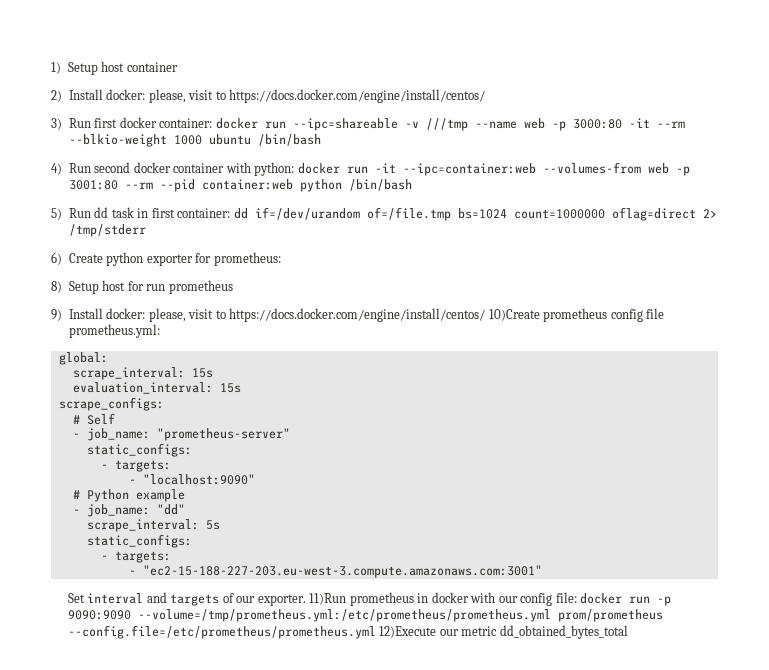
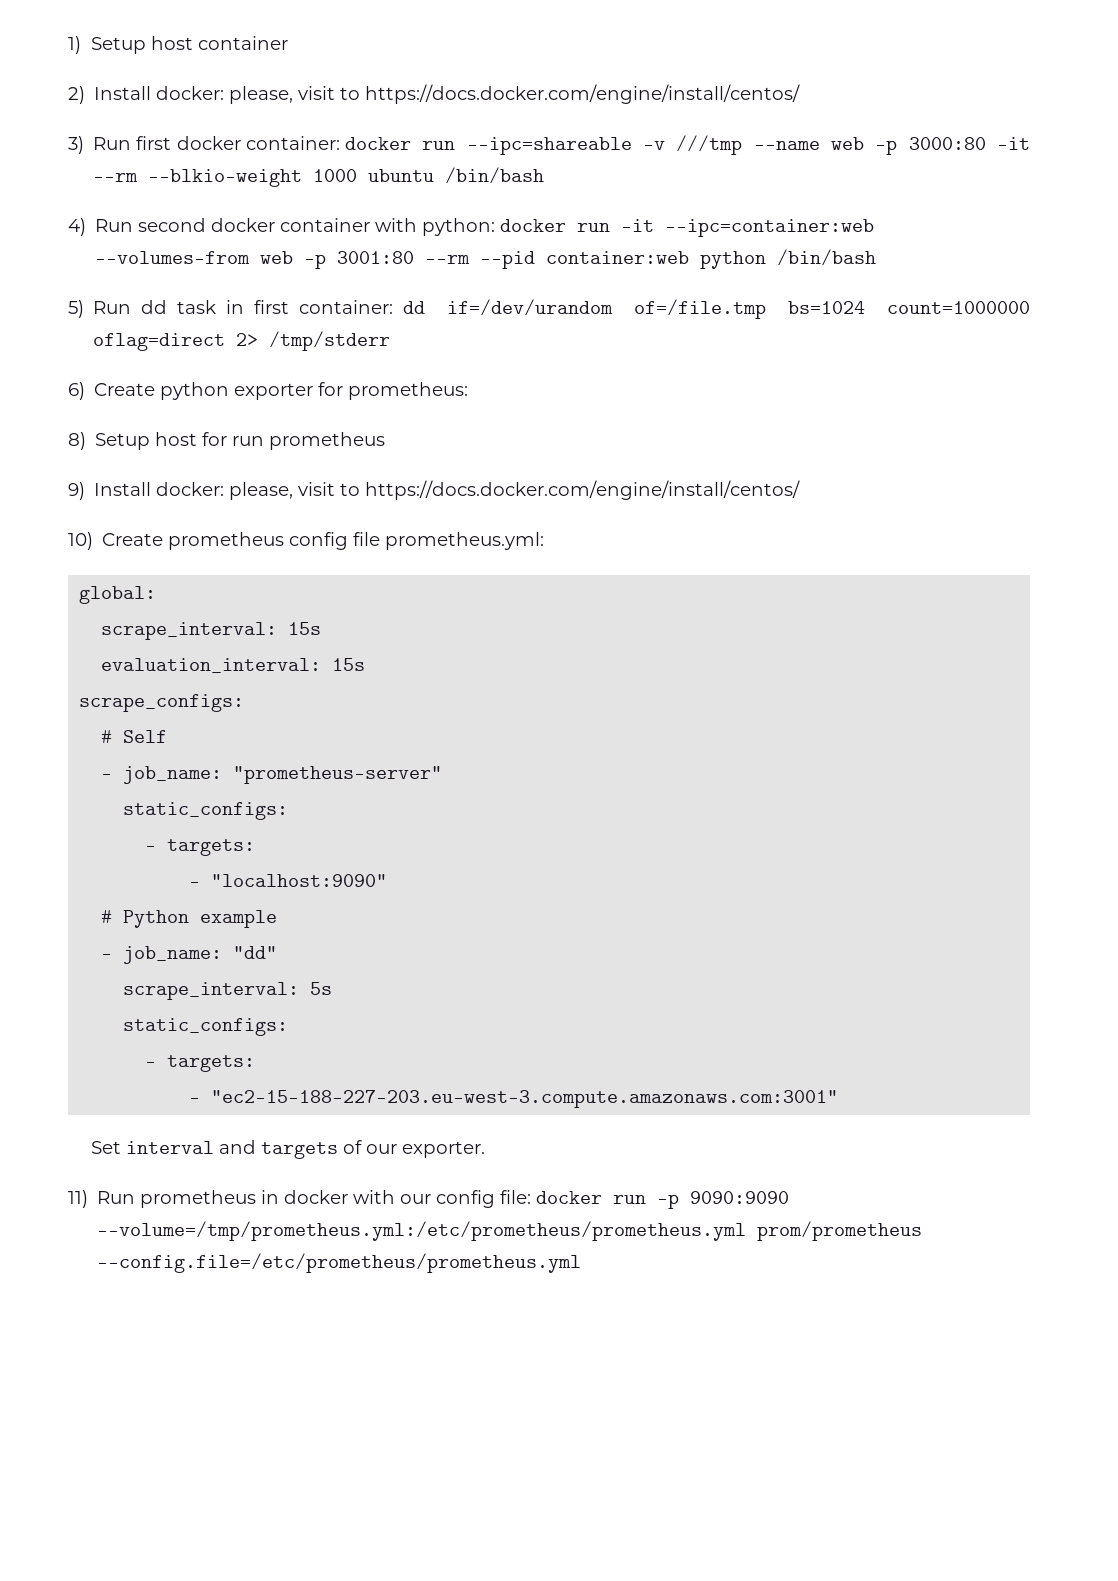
[488,309,540,321] 10)Create -> [68,532,164,550] // 10) Create
[309,593,347,605] 11)Run -> [68,1190,136,1208] // 11) Run
[379,625,628,639] 12)Execute our metric dd_obtained_bytes_total -> (582, 1263) none

